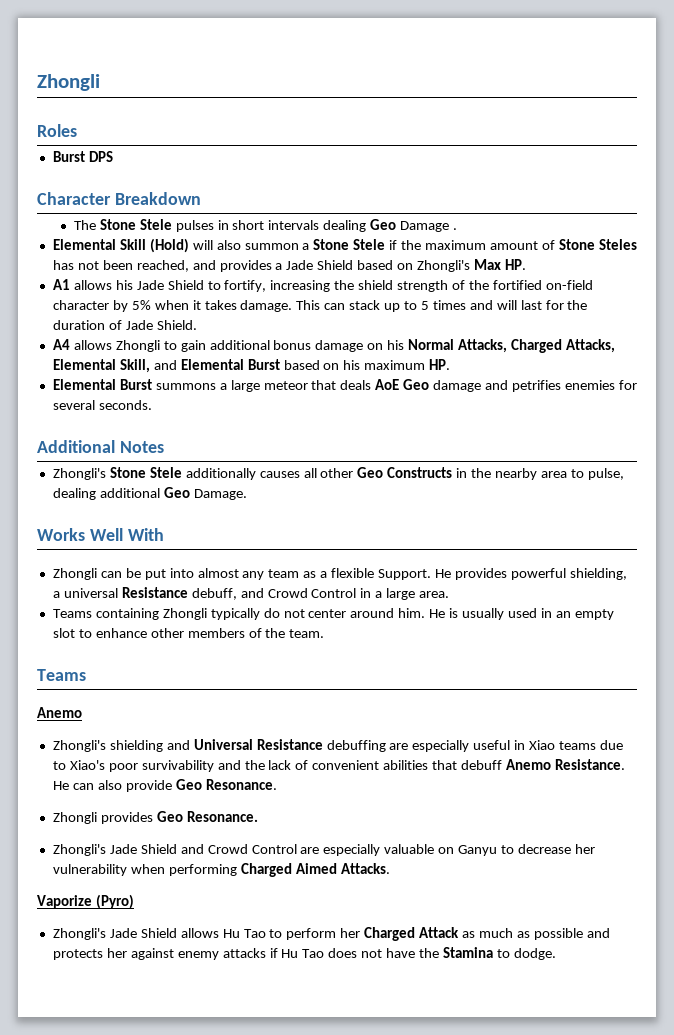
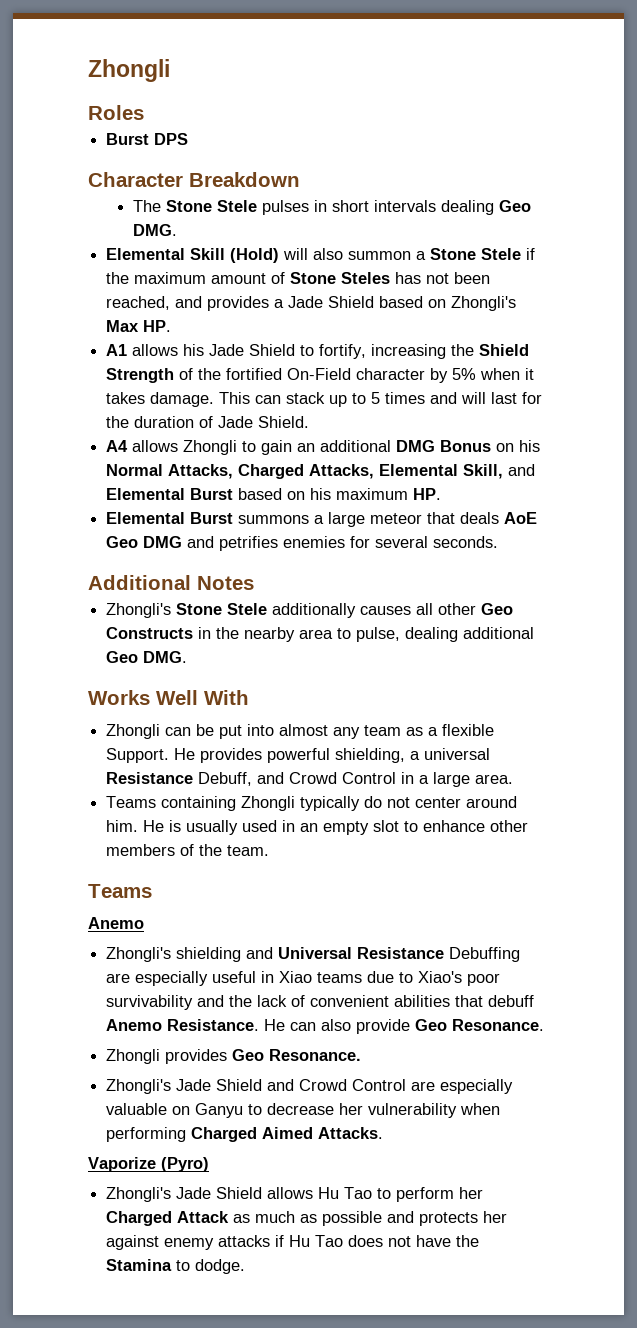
[400,221,458,232] Damage . -> [132,224,177,236] DMG.
[358,280,449,292] shield strength -> [479,344,530,356] [106,368,175,383] Shield Strength
[545,280,593,290] on-field -> [287,368,352,380] On-Field
[209,340,364,352] additional bonus damage -> [297,440,492,452] an additional DMG Bonus
[433,380,482,392] damage -> [143,536,183,548] DMG
[193,489,247,500] Damage. -> [143,651,188,663] DMG.
[191,588,237,600] debuff, -> [198,772,253,786] Debuff,
[326,740,386,752] debuffing -> [449,947,521,962] Debuffing

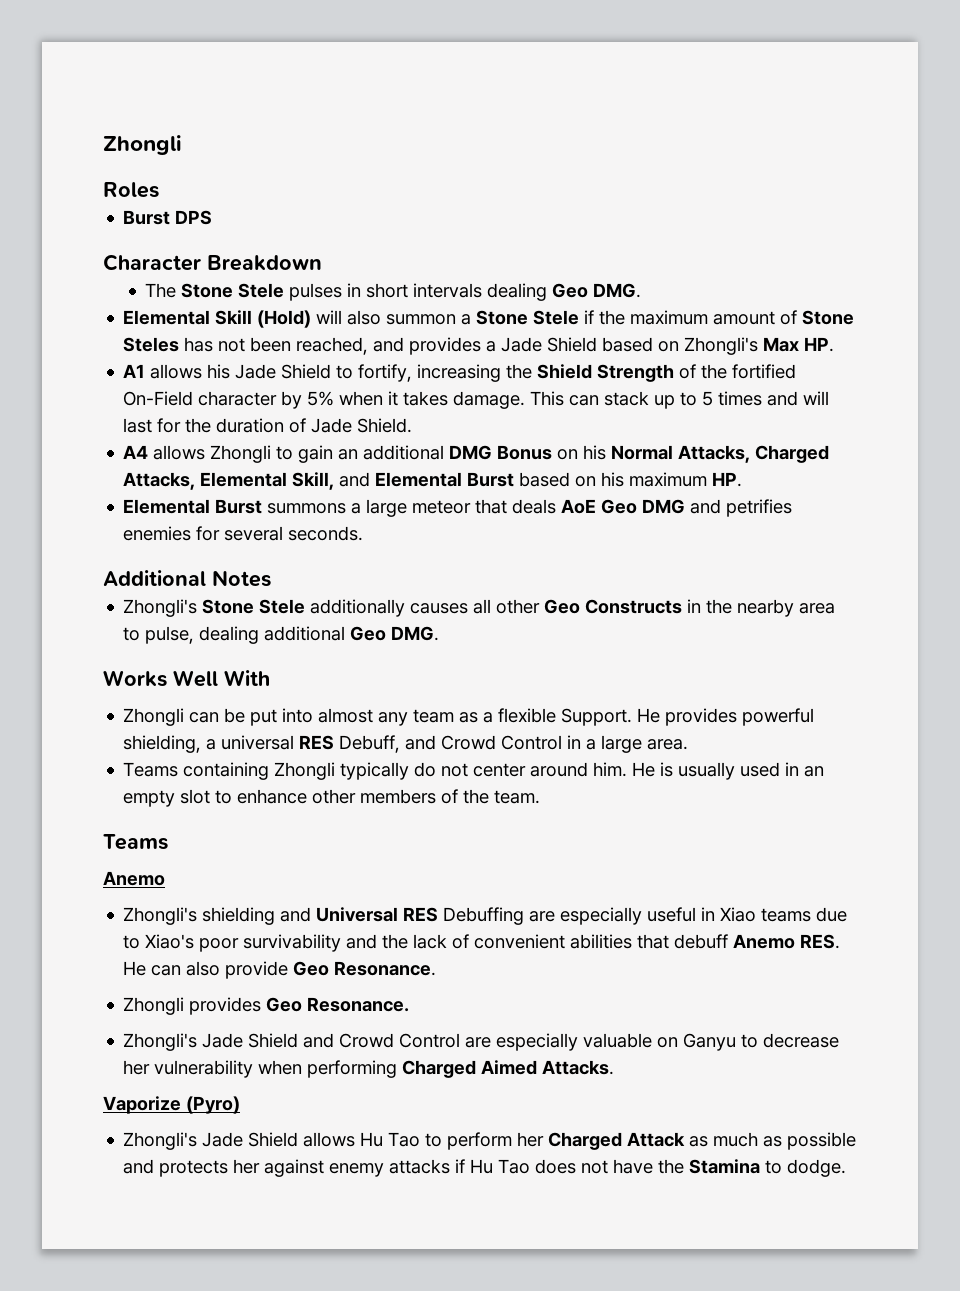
[106,772,194,784] Resistance -> [299,735,335,750] RES
[357,947,445,959] Resistance -> [403,907,439,922] RES
[167,1019,260,1031] Resistance. -> [800,934,841,949] RES.

